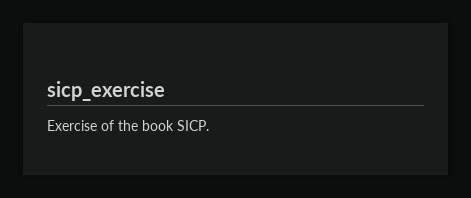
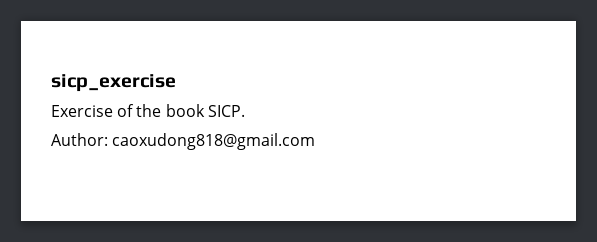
(209, 125) none -> [51,133,316,150] // Author: caoxudong818@gmail.com

